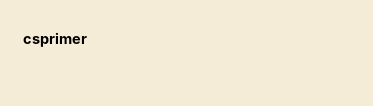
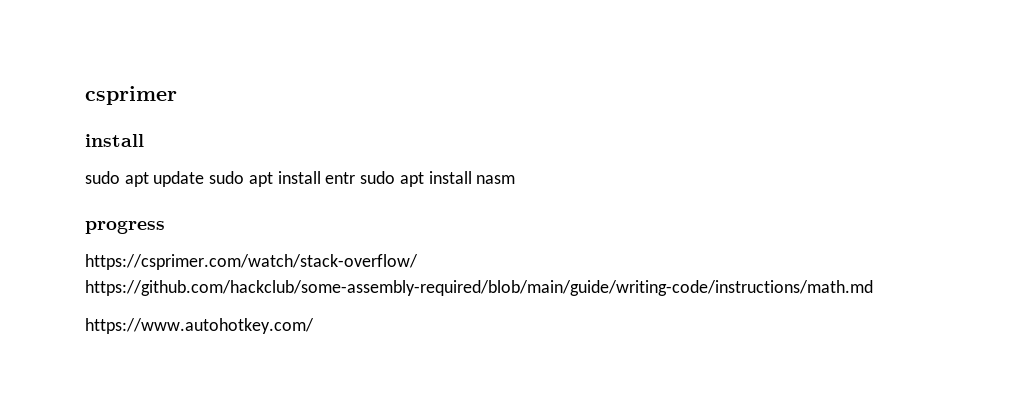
(87, 39) none -> [85,134,144,147] [85,171,516,187] [85,220,165,234] [85,254,418,270] [85,280,873,296] [85,318,314,334] // install // sudo apt update sudo apt install entr sudo apt install nasm // progress // https://csprimer.com/watch/stack-overflow/ https://github.com/hackclub/some-assembly-required/blob/main/guide/writing-code/instructions/math.md // https://www.autohotkey.com/

